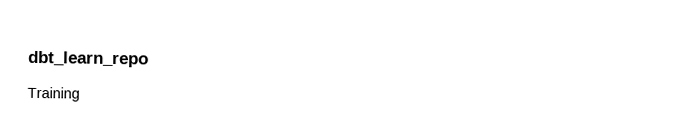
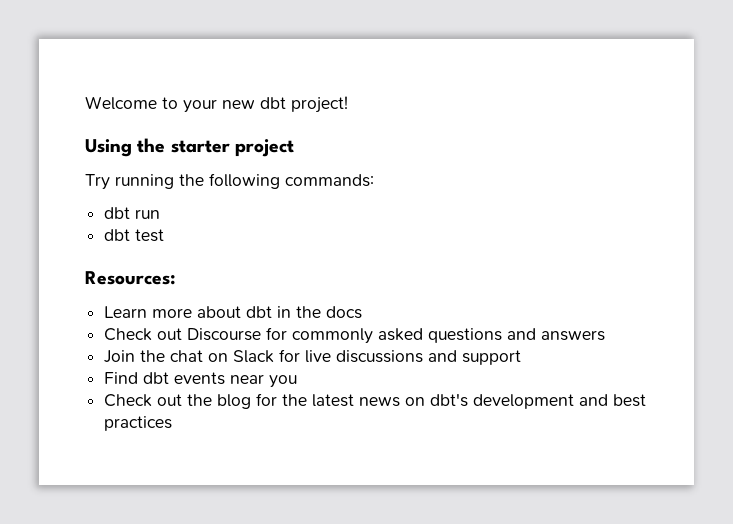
[28,50,149,68] [27,86,80,102] dbt_learn_repo // Training -> [85,96,348,113] [85,138,294,157] [85,173,374,190] [104,207,161,219] [104,229,165,242] [85,271,176,285] [104,306,363,319] [104,327,606,344] [104,349,522,365] [104,372,298,388] [104,393,647,409] [104,416,173,431] Welcome to your new dbt project! // Using the starter project // Try running the following commands: // dbt run // dbt test // Resources: // Learn more about dbt in the docs // Check out Discourse for commonly asked questions and answers // Join the chat on Slack for live discussions and support // Find dbt events near you // Check out the blog for the latest news on dbt's development and best practices

